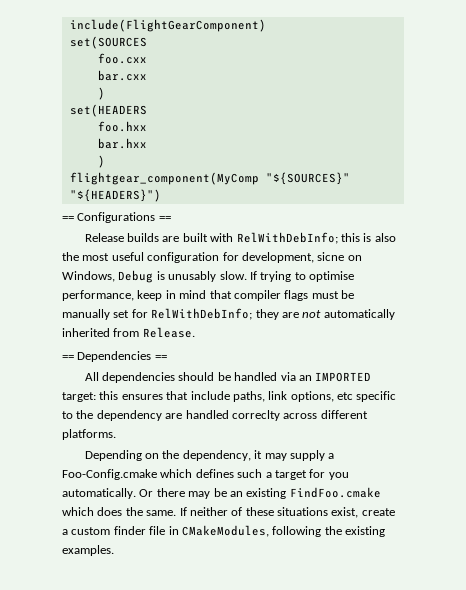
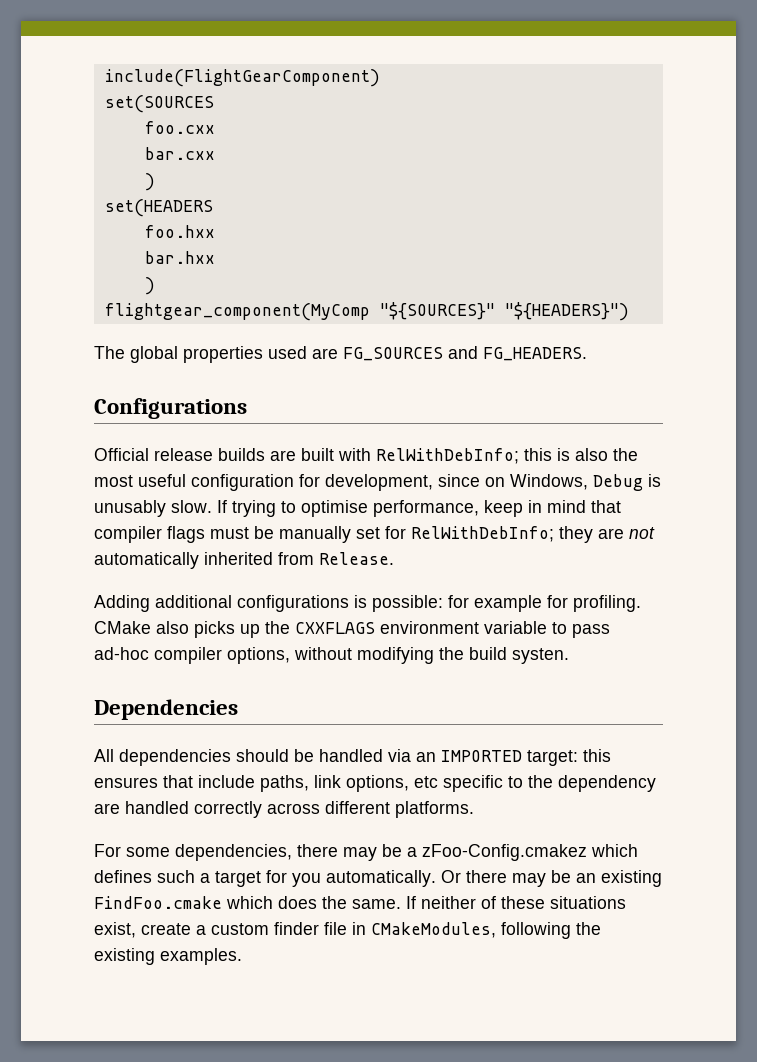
[62,216,74,221] == -> [94,346,587,363] The global properties used are FG_SOURCES and FG_HEADERS. //
[158,216,171,221] [84,233,124,242] == // Release -> [94,448,213,461] // Official release
[317,252,345,261] sicne -> [438,474,480,487] since
[62,355,74,360] == -> [94,595,641,612] [94,621,610,638] [94,647,569,664] Adding additional configurations is possible: for example for profiling. CMake also picks up the CXXFLAGS environment variable to pass ad-hoc compiler options, without modifying the build systen. //
[154,355,167,360] == -> (238, 709) none
[231,410,280,421] correclty -> [194,801,262,818] correctly
[84,450,335,461] [62,469,157,480] Depending on the dependency, it may supply a Foo-Config.cmake -> [94,844,587,861] For some dependencies, there may be a zFoo-Config.cmakez

